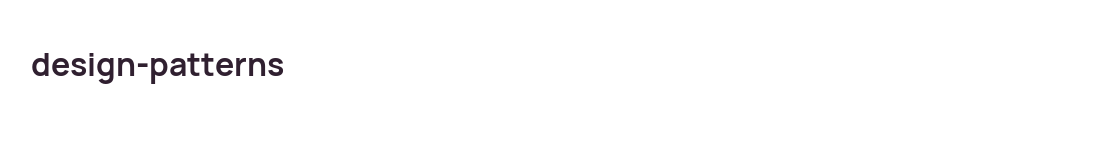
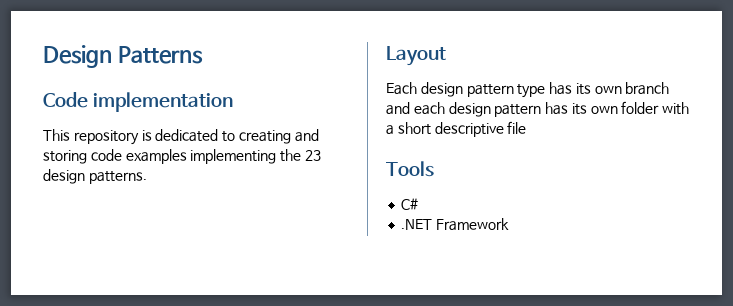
[31,53,284,84] design-patterns -> [43,45,203,68] [43,92,234,112] [43,129,319,145] [43,149,321,164] [43,169,147,184] [386,46,446,66] [386,82,670,98] [386,101,690,117] [386,121,527,137] [386,161,434,177] [401,198,419,210] [401,218,510,231] Design Patterns // Code implementation // This repository is dedicated to creating and storing code examples implementing the 23 design patterns. // Layout // Each design pattern type has its own branch and each design pattern has its own folder with a short descriptive file // Tools // C# // .NET Framework

